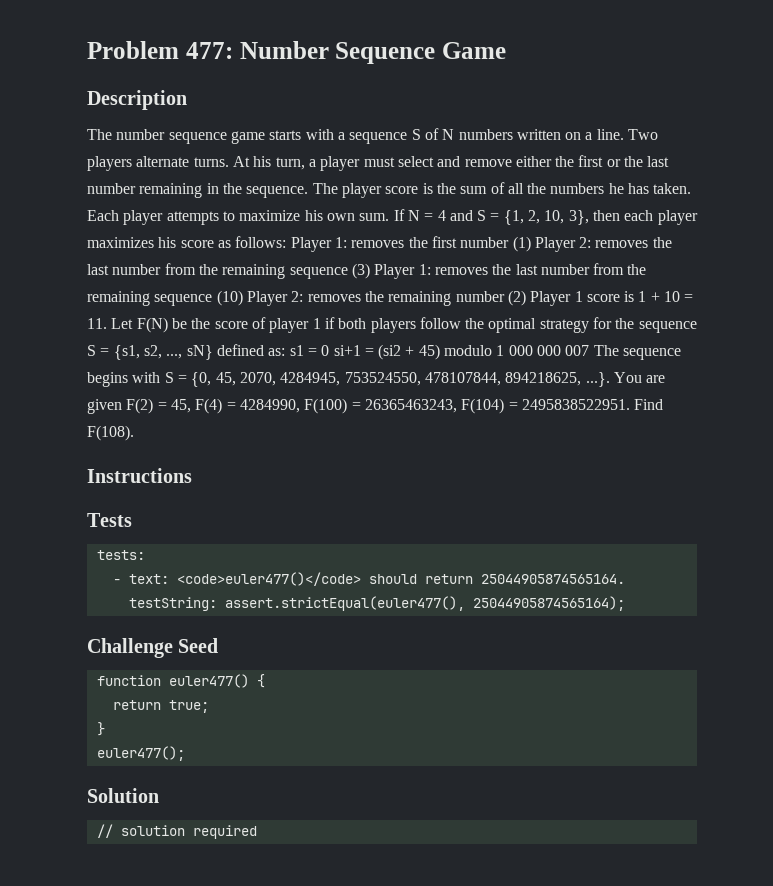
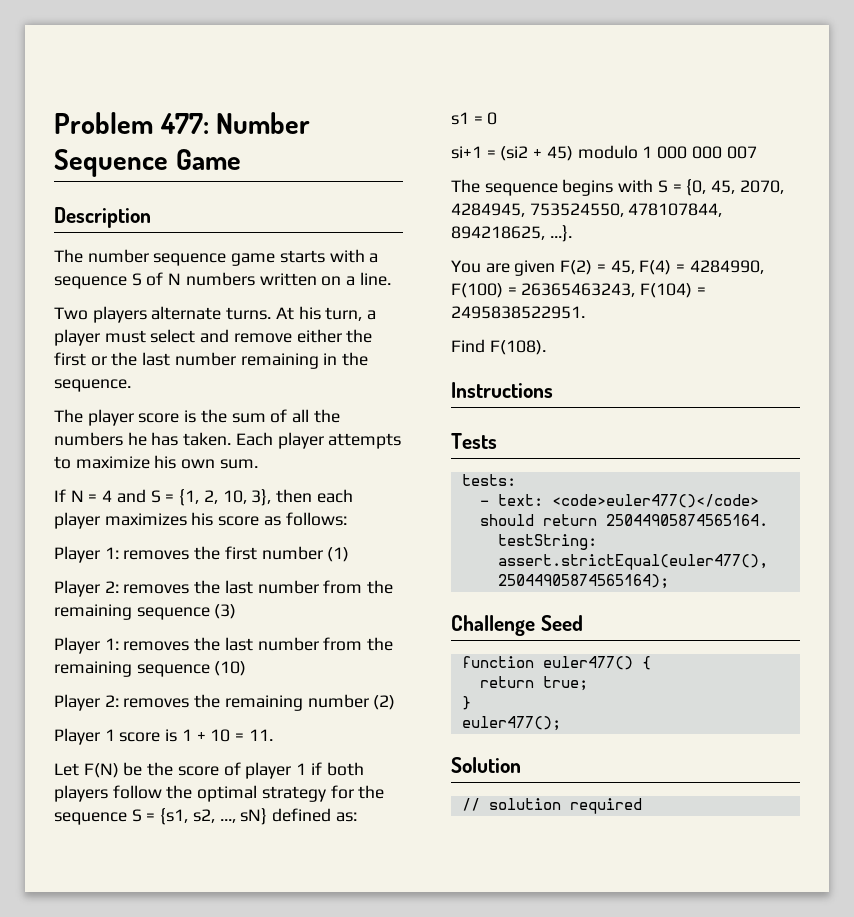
(624, 134) none -> (391, 279) //
(309, 192) none -> (131, 385) //
(390, 217) none -> (258, 464) //
(287, 242) none -> (347, 519) //
(531, 244) none -> (350, 554) //
(370, 271) none -> (237, 611) //
(243, 298) none -> (247, 668) //
(526, 298) none -> (396, 702) //
(107, 323) none -> (273, 735) //
(286, 352) none -> (357, 817) //
(330, 350) none -> (498, 118) //
(590, 350) none -> (757, 152) //
(610, 379) none -> (572, 233) //
(630, 404) none -> (585, 312) //

